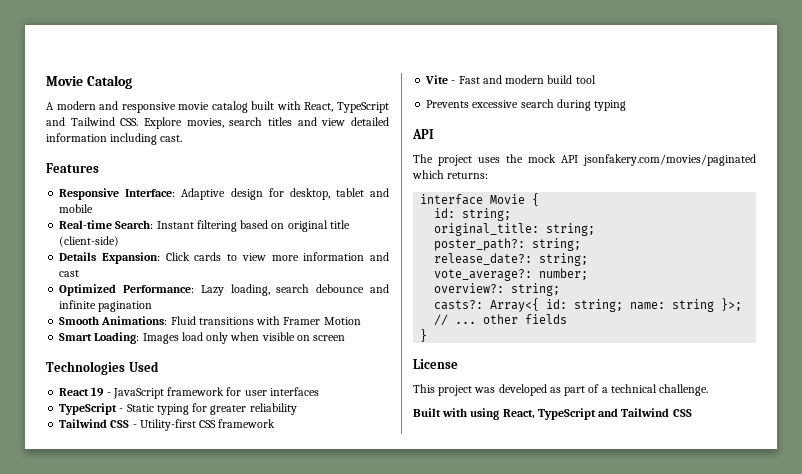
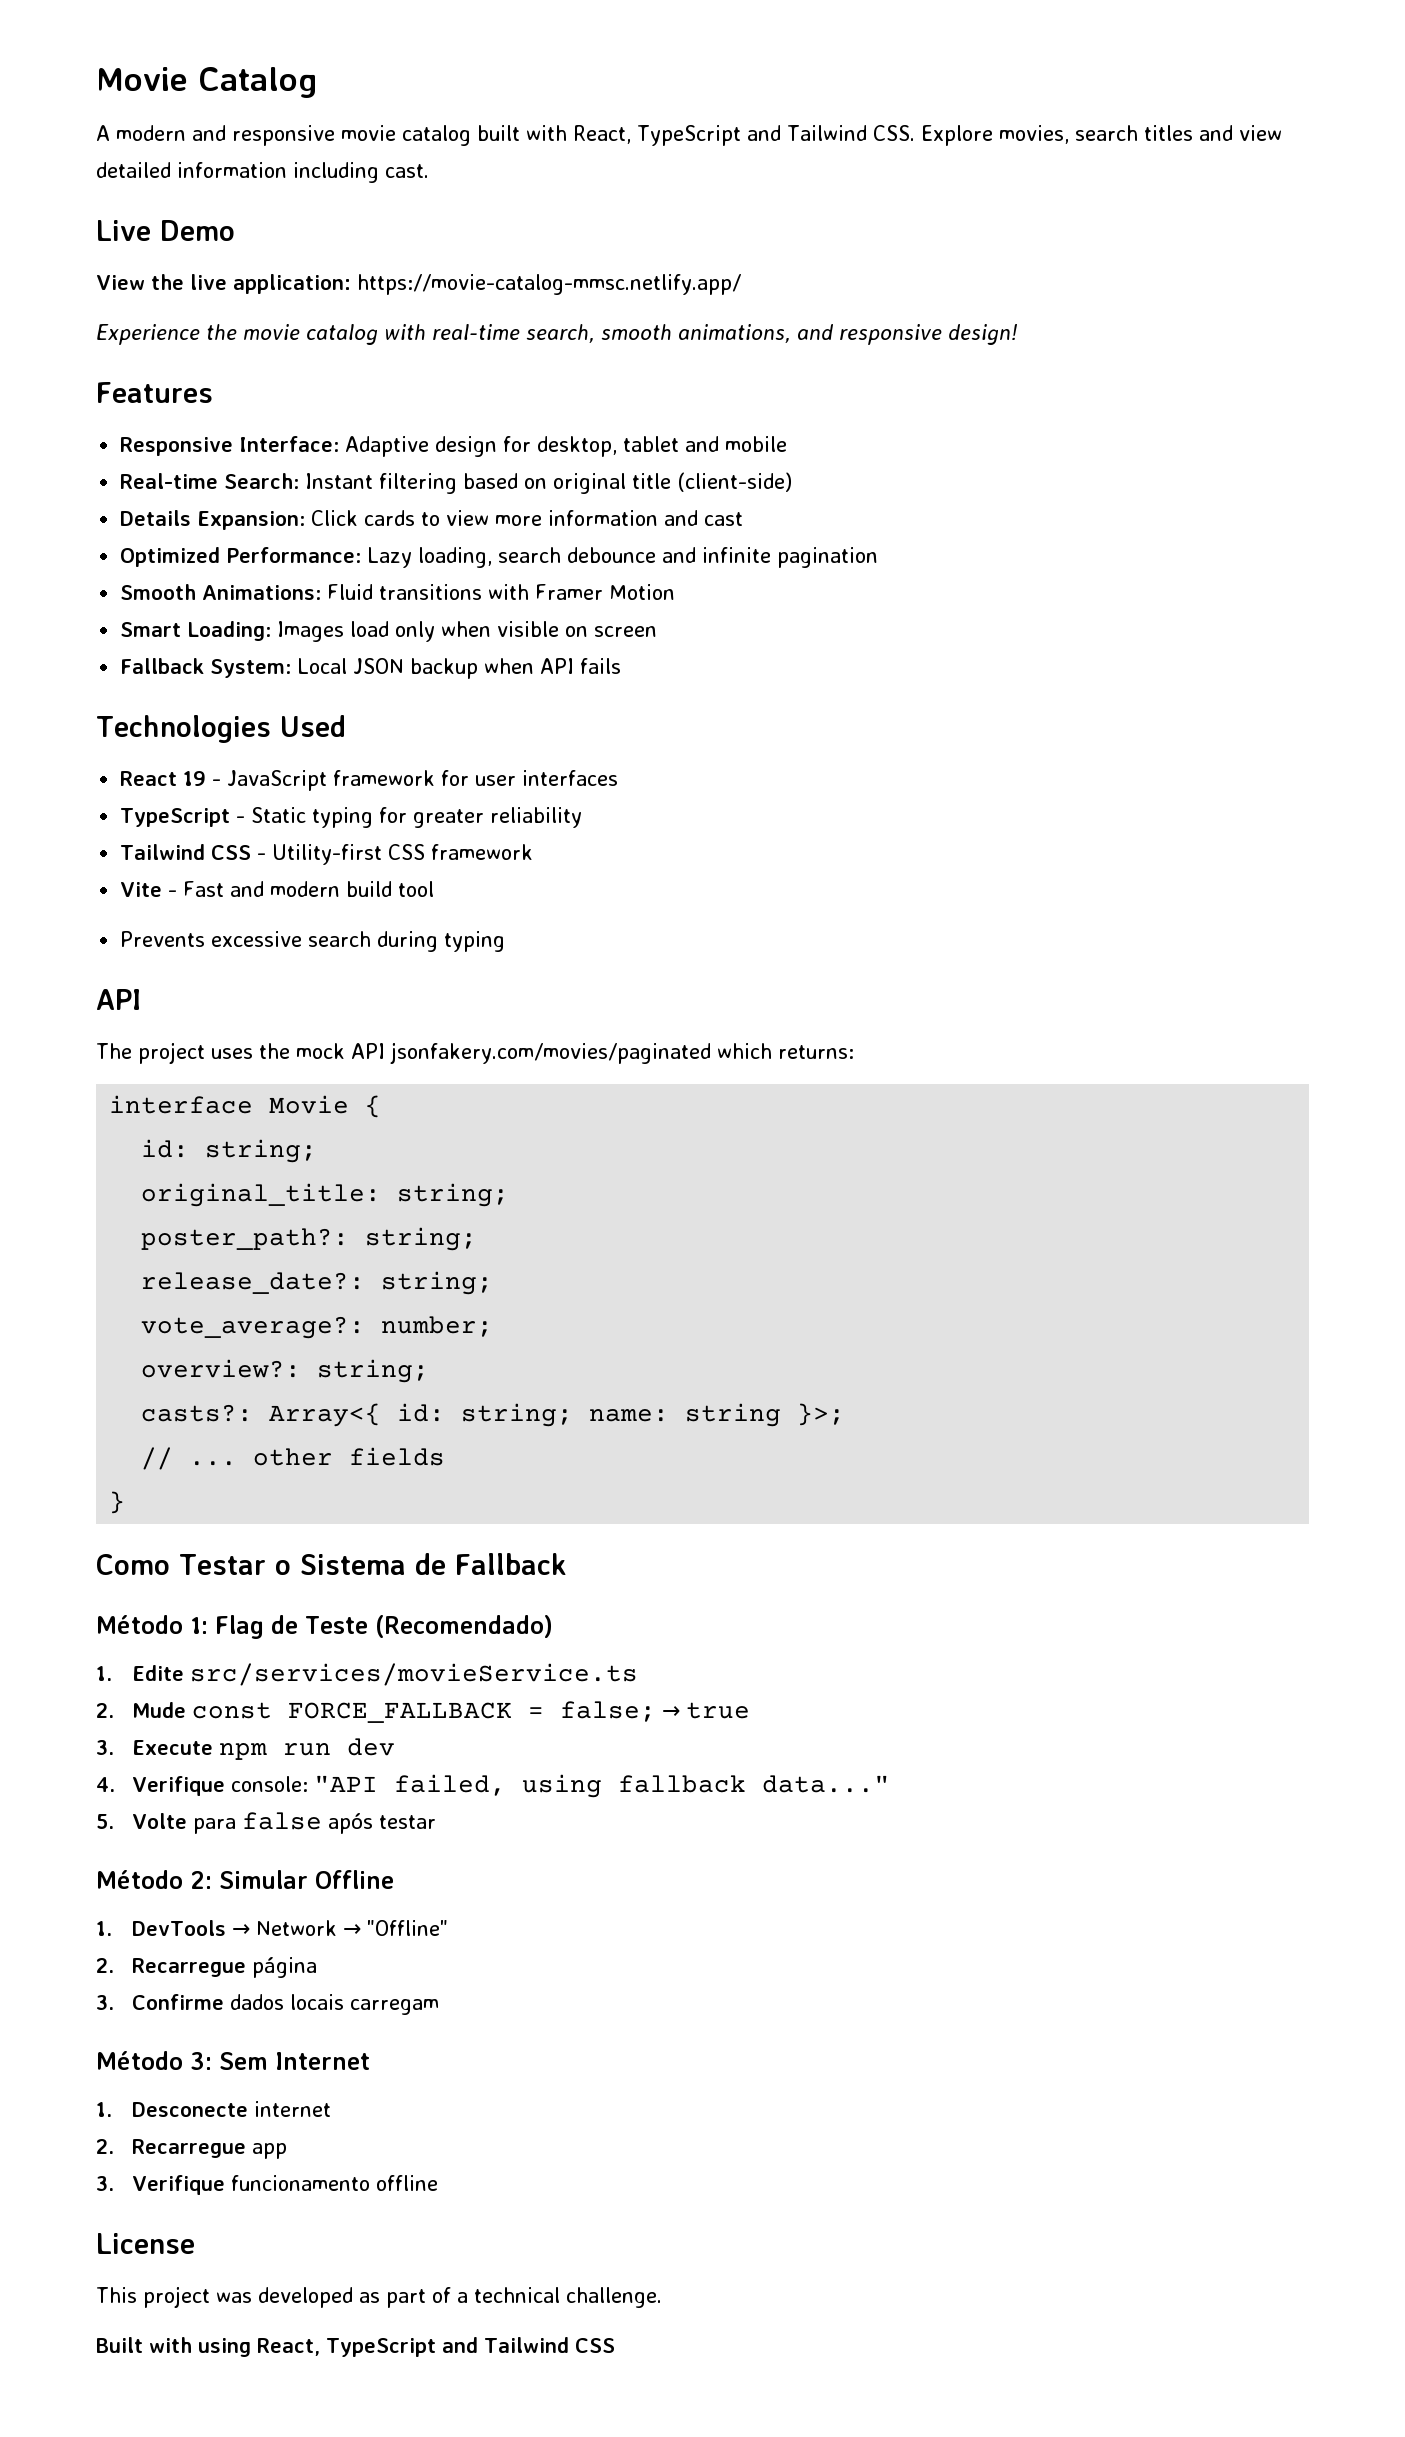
(183, 138) none -> [96,220,235,241] [96,274,741,295] [96,324,1018,345] // Live Demo // View the live application: https://movie-catalog-mmsc.netlify.app/ // Experience the movie catalog with real-time search, smooth animations, and responsive design!
(346, 338) none -> [120,658,622,679] // Fallback System: Local JSON backup when API fails
(428, 335) none -> [96,1553,567,1575] [96,1615,553,1639] [96,1663,638,1686] [96,1701,750,1723] [96,1738,395,1760] [96,1774,890,1798] [96,1812,436,1834] [96,1870,394,1889] [96,1920,448,1936] [96,1957,317,1978] [96,1994,439,2015] [96,2051,370,2070] [96,2101,331,2117] [96,2139,287,2159] [96,2175,438,2195] // Como Testar o Sistema de Fallback // Método 1: Flag de Teste (Recomendado) // 1. Edite src/services/movieService.ts // 2. Mude const FORCE_FALLBACK = false; → true // 3. Execute npm run dev // 4. Verifique console: "API failed, using fallback data..." // 5. Volte para false após testar // Método 2: Simular Offline // 1. DevTools → Network → "Offline" // 2. Recarregue página // 3. Confirme dados locais carregam // Método 3: Sem Internet // 1. Desconecte internet // 2. Recarregue app // 3. Verifique funcionamento offline

